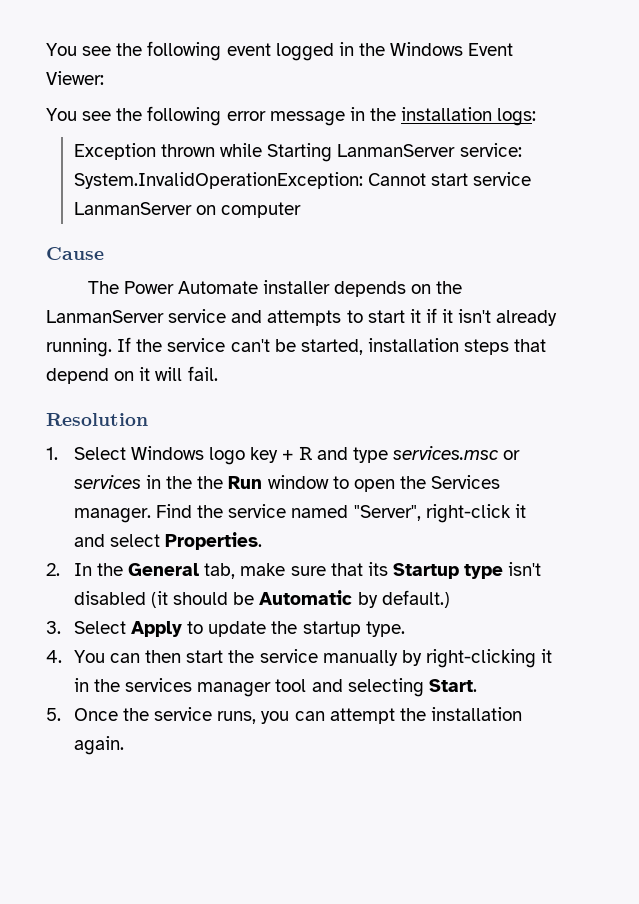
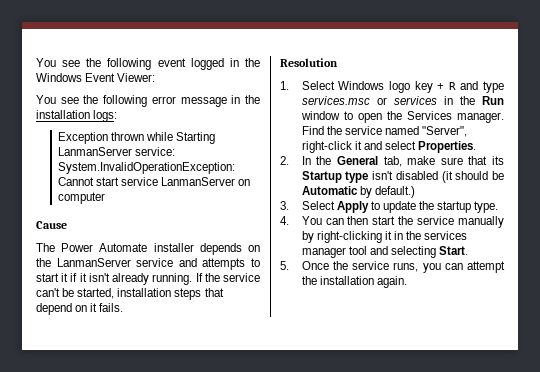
[155,366,218,381] will fail. -> [99,303,124,312] fails.
[197,476,224,489] the -> (475, 100) none

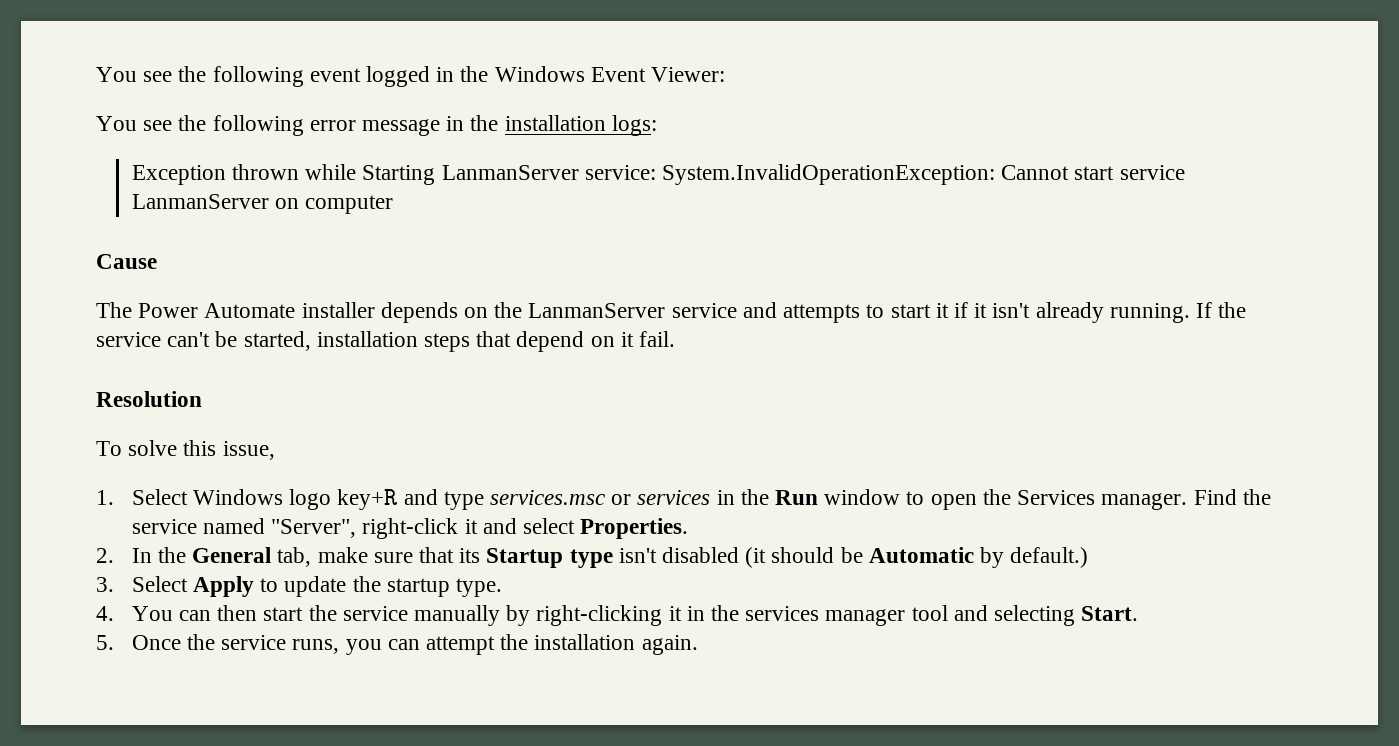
[99,303,124,312] fails. -> [639,331,676,347] fail.
(338, 62) none -> [96,440,275,460] // To solve this issue,
[414,81,456,93] key + R -> [337,489,399,510] key+R

